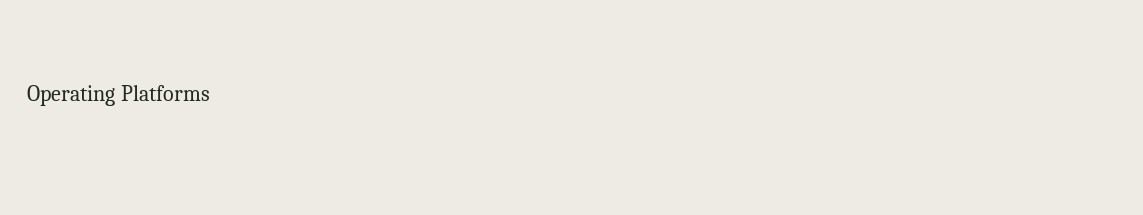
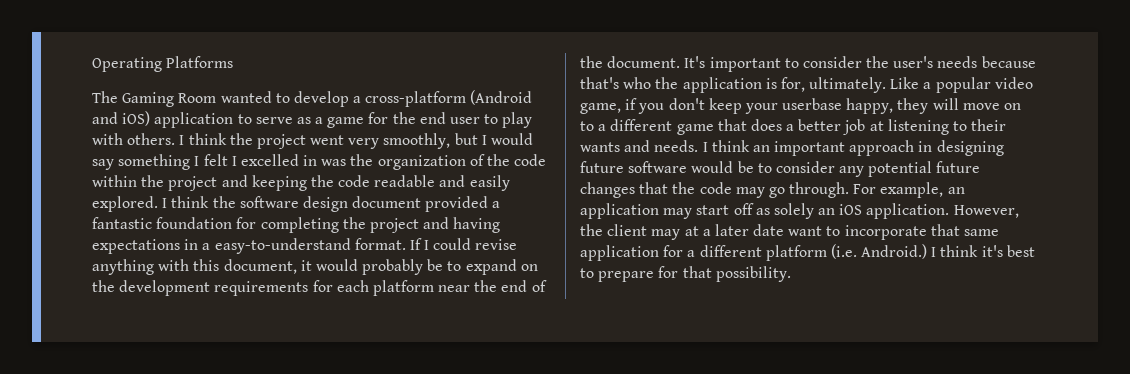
(210, 93) none -> [92,90,533,107] [92,111,533,128] [92,133,534,149] [92,154,547,170] [92,175,510,191] [92,196,501,212] [92,217,501,233] [92,238,518,254] [92,259,538,275] [92,280,547,296] [580,56,1036,72] [580,77,1033,93] [580,98,1022,114] [580,119,1007,135] [580,140,1004,156] [580,161,981,177] [580,182,965,198] [580,203,1019,219] [580,224,1000,240] [580,244,1035,261] [580,266,791,282] // The Gaming Room wanted to develop a cross-platform (Android and iOS) application to serve as a game for the end user to play with others. I think the project went very smoothly, but I would say something I felt I excelled in was the organization of the code within the project and keeping the code readable and easily explored. I think the software design document provided a fantastic foundation for completing the project and having expectations in a easy-to-understand format. If I could revise anything with this document, it would probably be to expand on the development requirements for each platform near the end of the document. It's important to consider the user's needs because that's who the application is for, ultimately. Like a popular video game, if you don't keep your userbase happy, they will move on to a different game that does a better job at listening to their wants and needs. I think an important approach in designing future software would be to consider any potential future changes that the code may go through. For example, an application may start off as solely an iOS application. However, the client may at a later date want to incorporate that same application for a different platform (i.e. Android.) I think it's best to prepare for that possibility.

